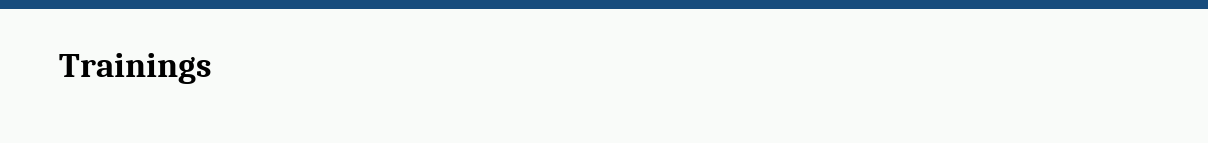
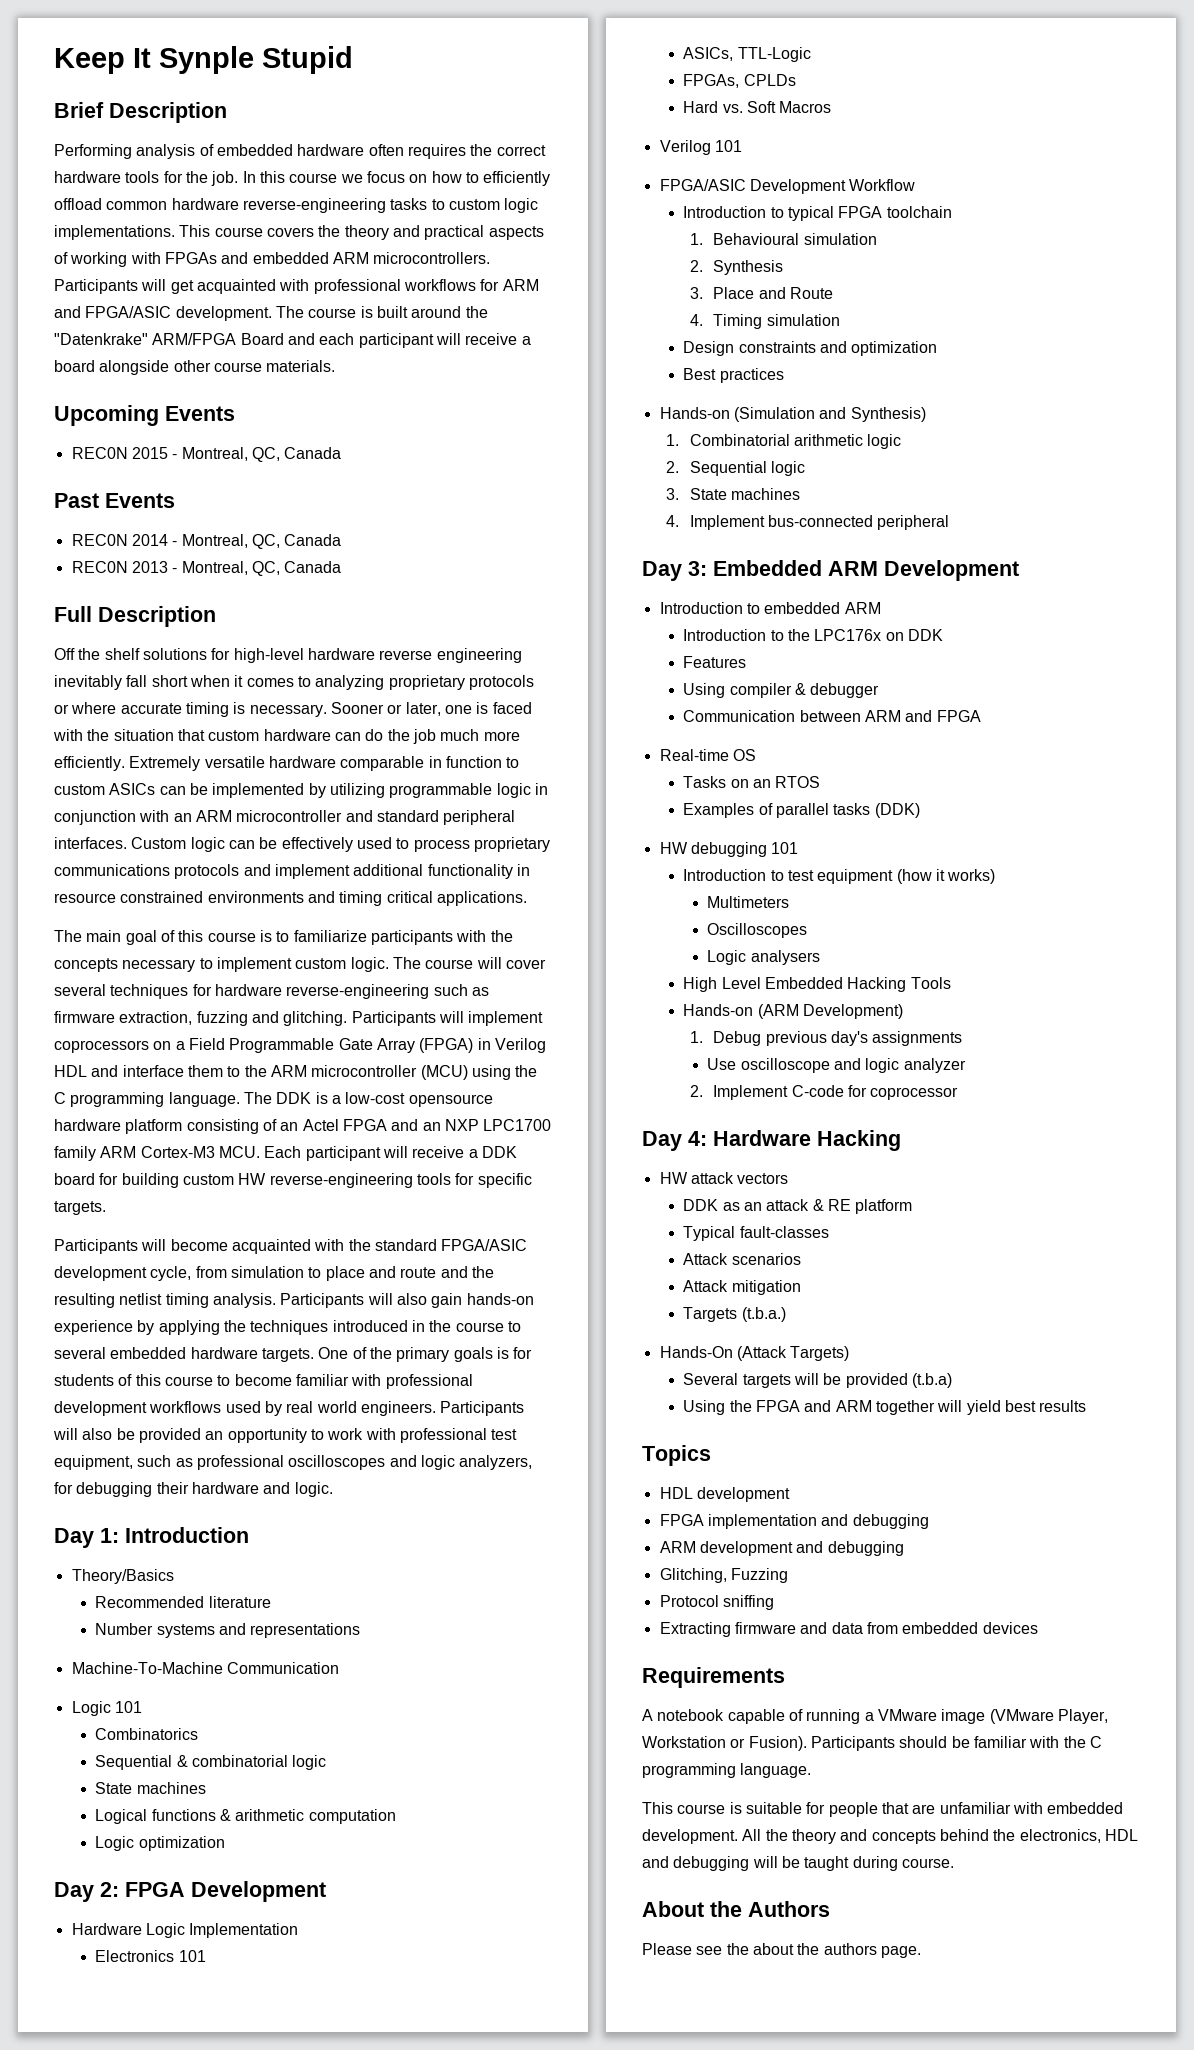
[59,53,212,84] Trainings -> [54,46,353,74] [54,102,227,123] [54,144,546,159] [54,171,551,186] [54,198,539,213] [54,225,544,240] [54,252,491,267] [54,279,539,294] [54,306,488,321] [54,333,531,348] [54,360,336,375] [54,405,235,426] [71,447,342,462] [54,493,175,508] [71,534,342,549] [71,561,342,576] [54,606,216,627] [54,648,522,663] [54,675,534,690] [54,702,532,717] [53,729,520,744] [54,756,520,771] [54,783,548,798] [54,810,516,825] [54,837,550,852] [54,864,530,879] [54,891,527,906] [54,930,513,945] [54,957,546,972] [54,984,489,999] [54,1011,544,1026] [54,1038,546,1053] [54,1065,538,1080] [54,1092,493,1107] [54,1119,552,1134] [54,1146,517,1161] [54,1173,532,1188] [54,1201,106,1215] [54,1239,528,1254] [54,1266,494,1281] [54,1293,534,1308] [54,1320,521,1335] [54,1347,533,1362] [54,1374,473,1389] [54,1401,525,1416] [53,1428,518,1443] [54,1455,533,1470] [54,1482,333,1497] [54,1527,249,1548] [71,1569,174,1584] [95,1596,271,1608] [95,1623,361,1638] [71,1662,339,1674] [71,1701,142,1716] [95,1728,199,1740] [95,1755,327,1770] [95,1782,206,1794] [95,1809,396,1824] [95,1836,225,1851] [54,1881,326,1902] [71,1923,299,1938] [95,1950,206,1962] [683,47,811,62] [683,74,796,88] [683,101,832,113] [659,140,742,155] [659,179,916,194] [683,206,952,221] [689,233,877,245] [689,260,784,275] [689,287,834,299] [689,314,840,329] [683,341,938,356] [683,368,784,383] [659,407,926,422] [665,434,902,449] [665,461,805,476] [665,488,800,500] [665,515,950,530] [642,560,1019,581] [659,602,881,614] [683,629,944,641] [683,656,747,668] [683,683,880,698] [683,710,981,722] [659,749,756,761] [683,776,821,788] [683,803,920,818] [659,842,799,857] [683,869,996,884] [707,896,790,908] [707,923,808,938] [707,950,820,965] [683,977,951,992] [683,1004,904,1019] [689,1031,963,1046] [707,1058,966,1073] [689,1085,959,1100] [642,1130,901,1151] [659,1172,789,1184] [683,1199,913,1214] [683,1226,829,1241] [683,1253,801,1265] [683,1280,801,1295] [683,1307,786,1322] [659,1346,850,1361] [683,1373,953,1388] [683,1400,1087,1415] [642,1445,711,1466] [659,1487,790,1502] [659,1514,929,1529] [659,1541,904,1556] [659,1568,788,1583] [659,1595,774,1610] [659,1622,1038,1637] [642,1667,785,1688] [642,1709,1108,1724] [642,1736,1102,1751] [642,1763,812,1778] [642,1802,1124,1817] [642,1829,1138,1844] [642,1856,954,1871] [642,1901,830,1917] [642,1943,921,1958] Keep It Synple Stupid // Brief Description // Performing analysis of embedded hardware often requires the correct hardware tools for the job. In this course we focus on how to efficiently offload common hardware reverse-engineering tasks to custom logic implementations. This course covers the theory and practical aspects of working with FPGAs and embedded ARM microcontrollers. Participants will get acquainted with professional workflows for ARM and FPGA/ASIC development. The course is built around the "Datenkrake" ARM/FPGA Board and each participant will receive a board alongside other course materials. // Upcoming Events // REC0N 2015 - Montreal, QC, Canada // Past Events // REC0N 2014 - Montreal, QC, Canada // REC0N 2013 - Montreal, QC, Canada // Full Description // Off the shelf solutions for high-level hardware reverse engineering inevitably fall short when it comes to analyzing proprietary protocols or where accurate timing is necessary. Sooner or later, one is faced with the situation that custom hardware can do the job much more efficiently. Extremely versatile hardware comparable in function to custom ASICs can be implemented by utilizing programmable logic in conjunction with an ARM microcontroller and standard peripheral interfaces. Custom logic can be effectively used to process proprietary communications protocols and implement additional functionality in resource constrained environments and timing critical applications. // The main goal of this course is to familiarize participants with the concepts necessary to implement custom logic. The course will cover several techniques for hardware reverse-engineering such as firmware extraction, fuzzing and glitching. Participants will implement coprocessors on a Field Programmable Gate Array (FPGA) in Verilog HDL and interface them to the ARM microcontroller (MCU) using the C programming language. The DDK is a low-cost opensource hardware platform consisting of an Actel FPGA and an NXP LPC1700 family ARM Cortex-M3 MCU. Each participant will receive a DDK board for building custom HW reverse-engineering tools for specific targets. // Participants will become acquainted with the standard FPGA/ASIC development cycle, from simulation to place and route and the resulting netlist timing analysis. Participants will also gain hands-on experience by applying the techniques introduced in the course to several embedded hardware targets. One of the primary goals is for students of this course to become familiar with professional development workflows used by real world engineers. Participants will also be provided an opportunity to work with professional test equipment, such as professional oscilloscopes and logic analyzers, for debugging their hardware and logic. // Day 1: Introduction // Theory/Basics // Recommended literature // Number systems and representations // Machine-To-Machine Communication // Logic 101 // Combinatorics // Sequential & combinatorial logic // State machines // Logical functions & arithmetic computation // Logic optimization // Day 2: FPGA Development // Hardware Logic Implementation // Electronics 101 // ASICs, TTL-Logic // FPGAs, CPLDs // Hard vs. Soft Macros // Verilog 101 // FPGA/ASIC Development Workflow // Introduction to typical FPGA toolchain // 1. Behavioural simulation // 2. Synthesis // 3. Place and Route // 4. Timing simulation // Design constraints and optimization // Best practices // Hands-on (Simulation and Synthesis) // 1. Combinatorial arithmetic logic // 2. Sequential logic // 3. State machines // 4. Implement bus-connected peripheral // Day 3: Embedded ARM Development // Introduction to embedded ARM // Introduction to the LPC176x on DDK // Features // Using compiler & debugger // Communication between ARM and FPGA // Real-time OS // Tasks on an RTOS // Examples of parallel tasks (DDK) // HW debugging 101 // Introduction to test equipment (how it works) // Multimeters // Oscilloscopes // Logic analysers // High Level Embedded Hacking Tools // Hands-on (ARM Development) // 1. Debug previous day's assignments // Use oscilloscope and logic analyzer // 2. Implement C-code for coprocessor // Day 4: Hardware Hacking // HW attack vectors // DDK as an attack & RE platform // Typical fault-classes // Attack scenarios // Attack mitigation // Targets (t.b.a.) // Hands-On (Attack Targets) // Several targets will be provided (t.b.a) // Using the FPGA and ARM together will yield best results // Topics // HDL development // FPGA implementation and debugging // ARM development and debugging // Glitching, Fuzzing // Protocol sniffing // Extracting firmware and data from embedded devices // Requirements // A notebook capable of running a VMware image (VMware Player, Workstation or Fusion). Participants should be familiar with the C programming language. // This course is suitable for people that are unfamiliar with embedded development. All the theory and concepts behind the electronics, HDL and debugging will be taught during course. // About the Authors // Please see the about the authors page.

